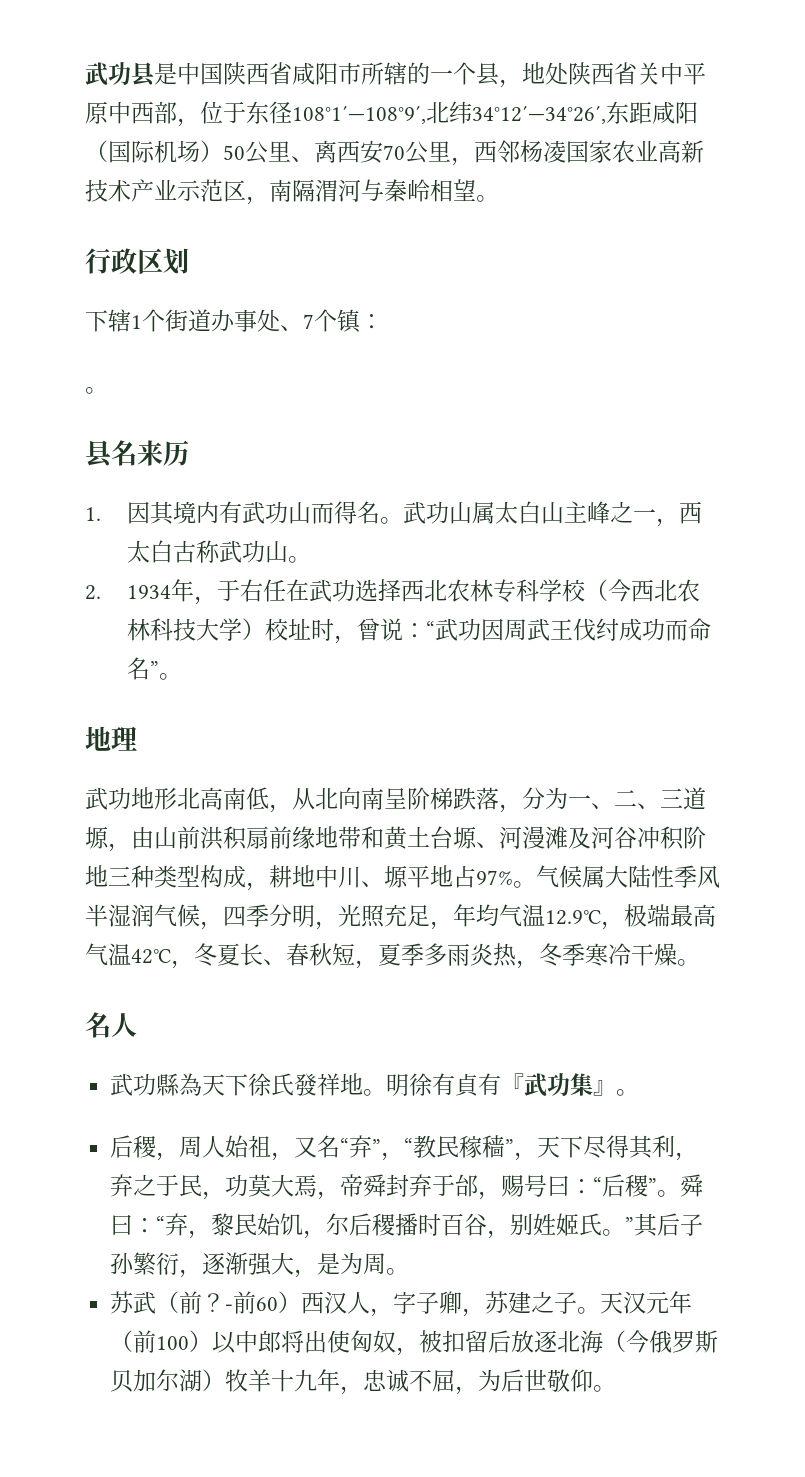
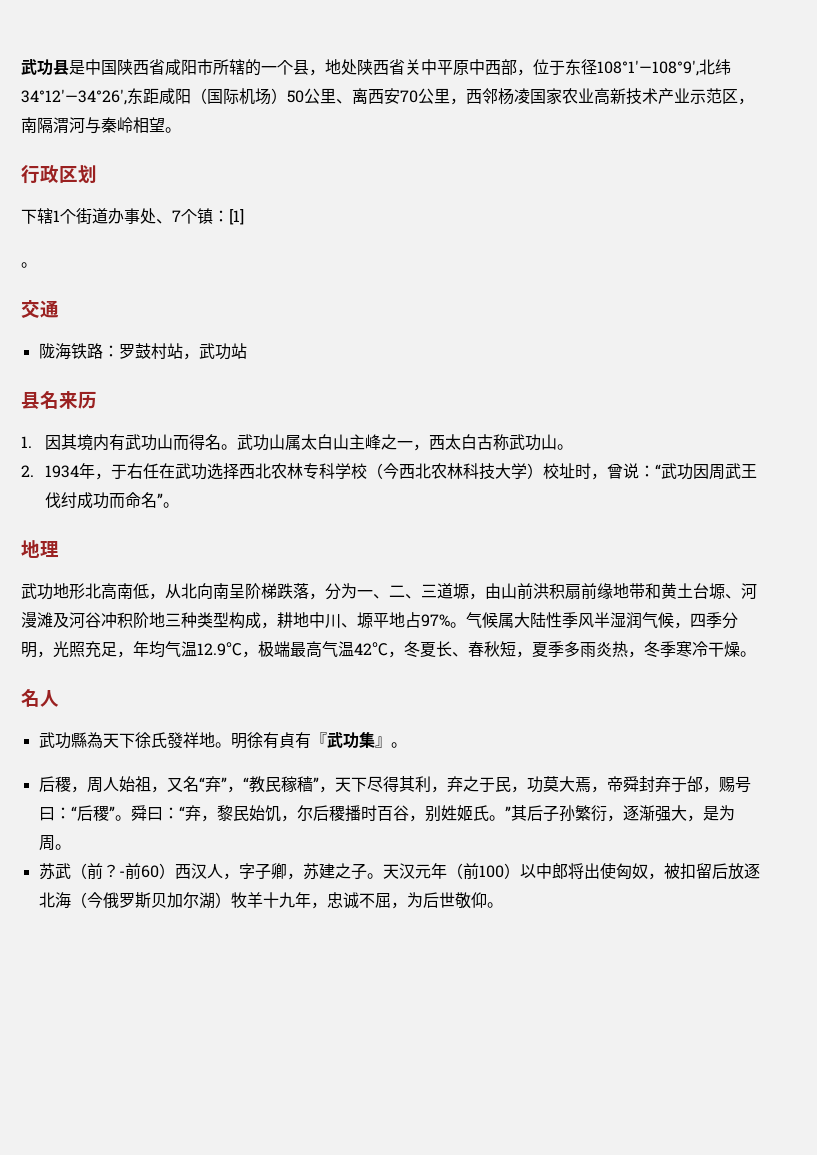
[85,387,108,394] // 。 -> [229,209,244,225] [21,262,37,268] [21,300,59,318] [38,343,247,360] [1] // 。 // 交通 // 陇海铁路：罗鼓村站，武功站

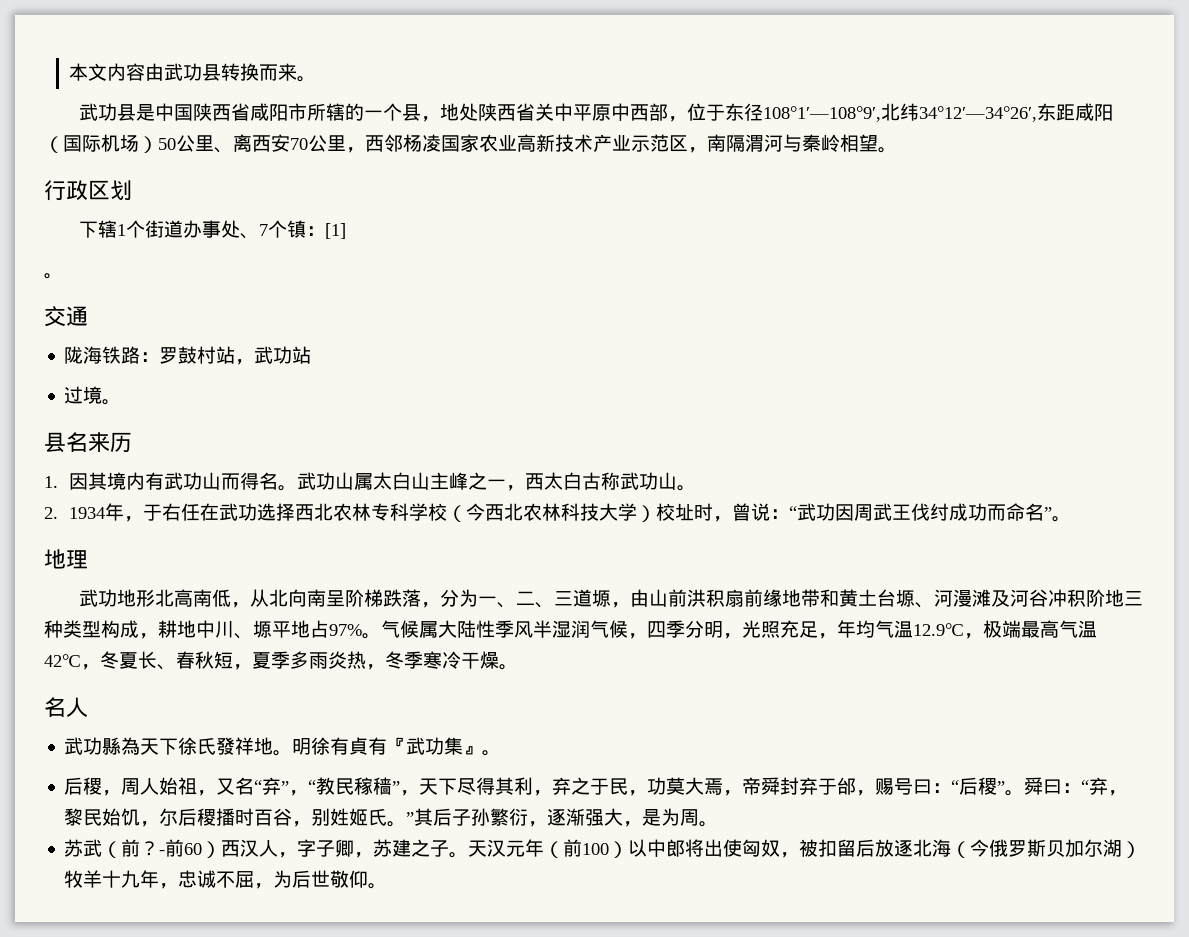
(21, 67) none -> [68,63,316,82] 本文内容由武功县转换而来。 //
(247, 351) none -> [64,386,122,405] // 过境。

